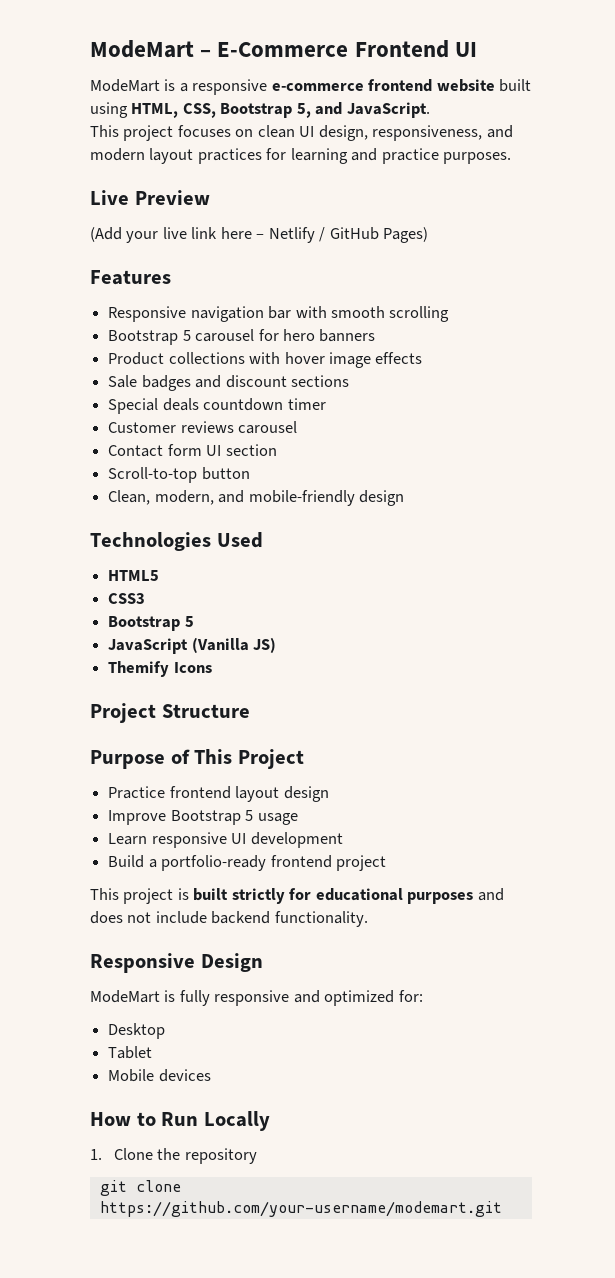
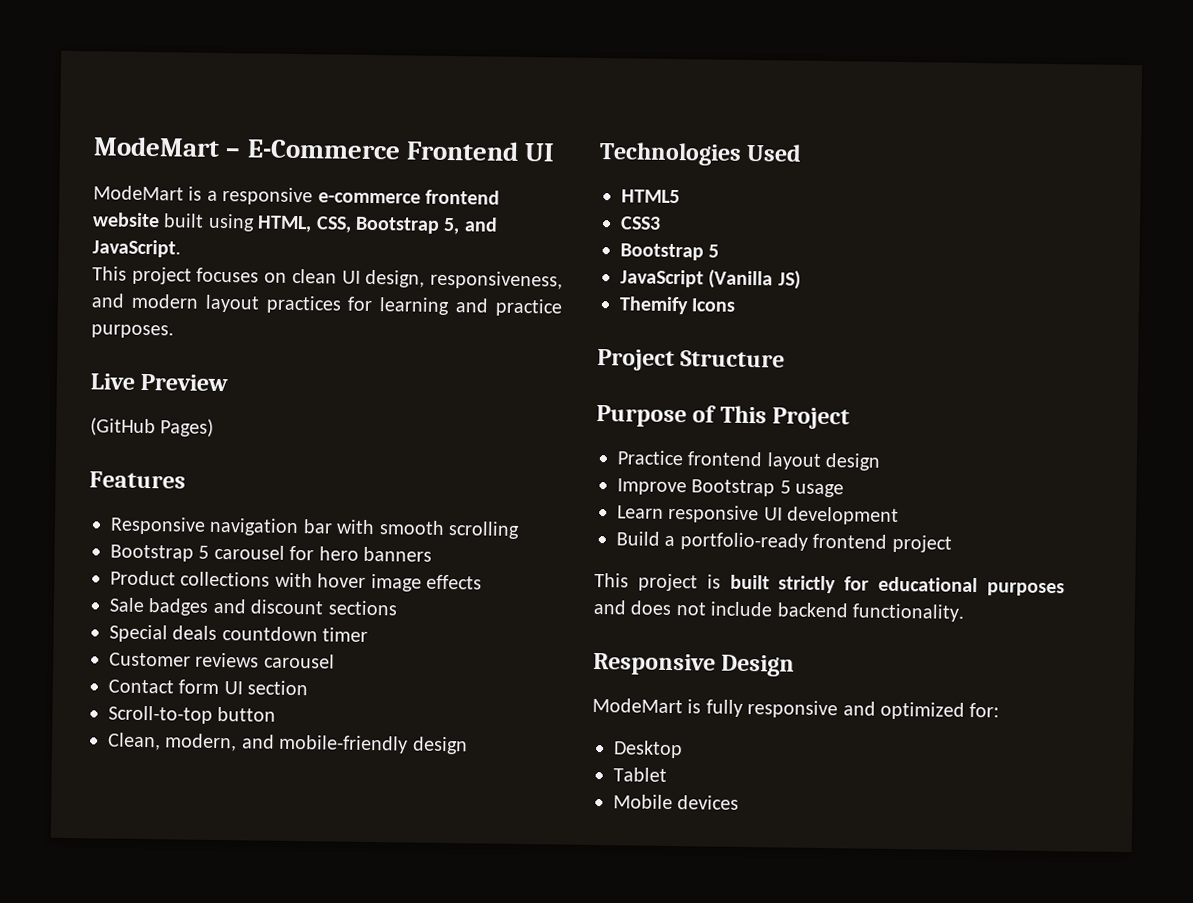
[90,227,379,243] (Add your live link here – Netlify / GitHub -> [90,417,156,437] (GitHub
[90,1111,270,1131] [90,1148,257,1164] [99,1180,181,1196] [99,1201,502,1217] // How to Run Locally // 1. Clone the repository // git clone https://github.com/your-username/modemart.git -> (740, 802) none

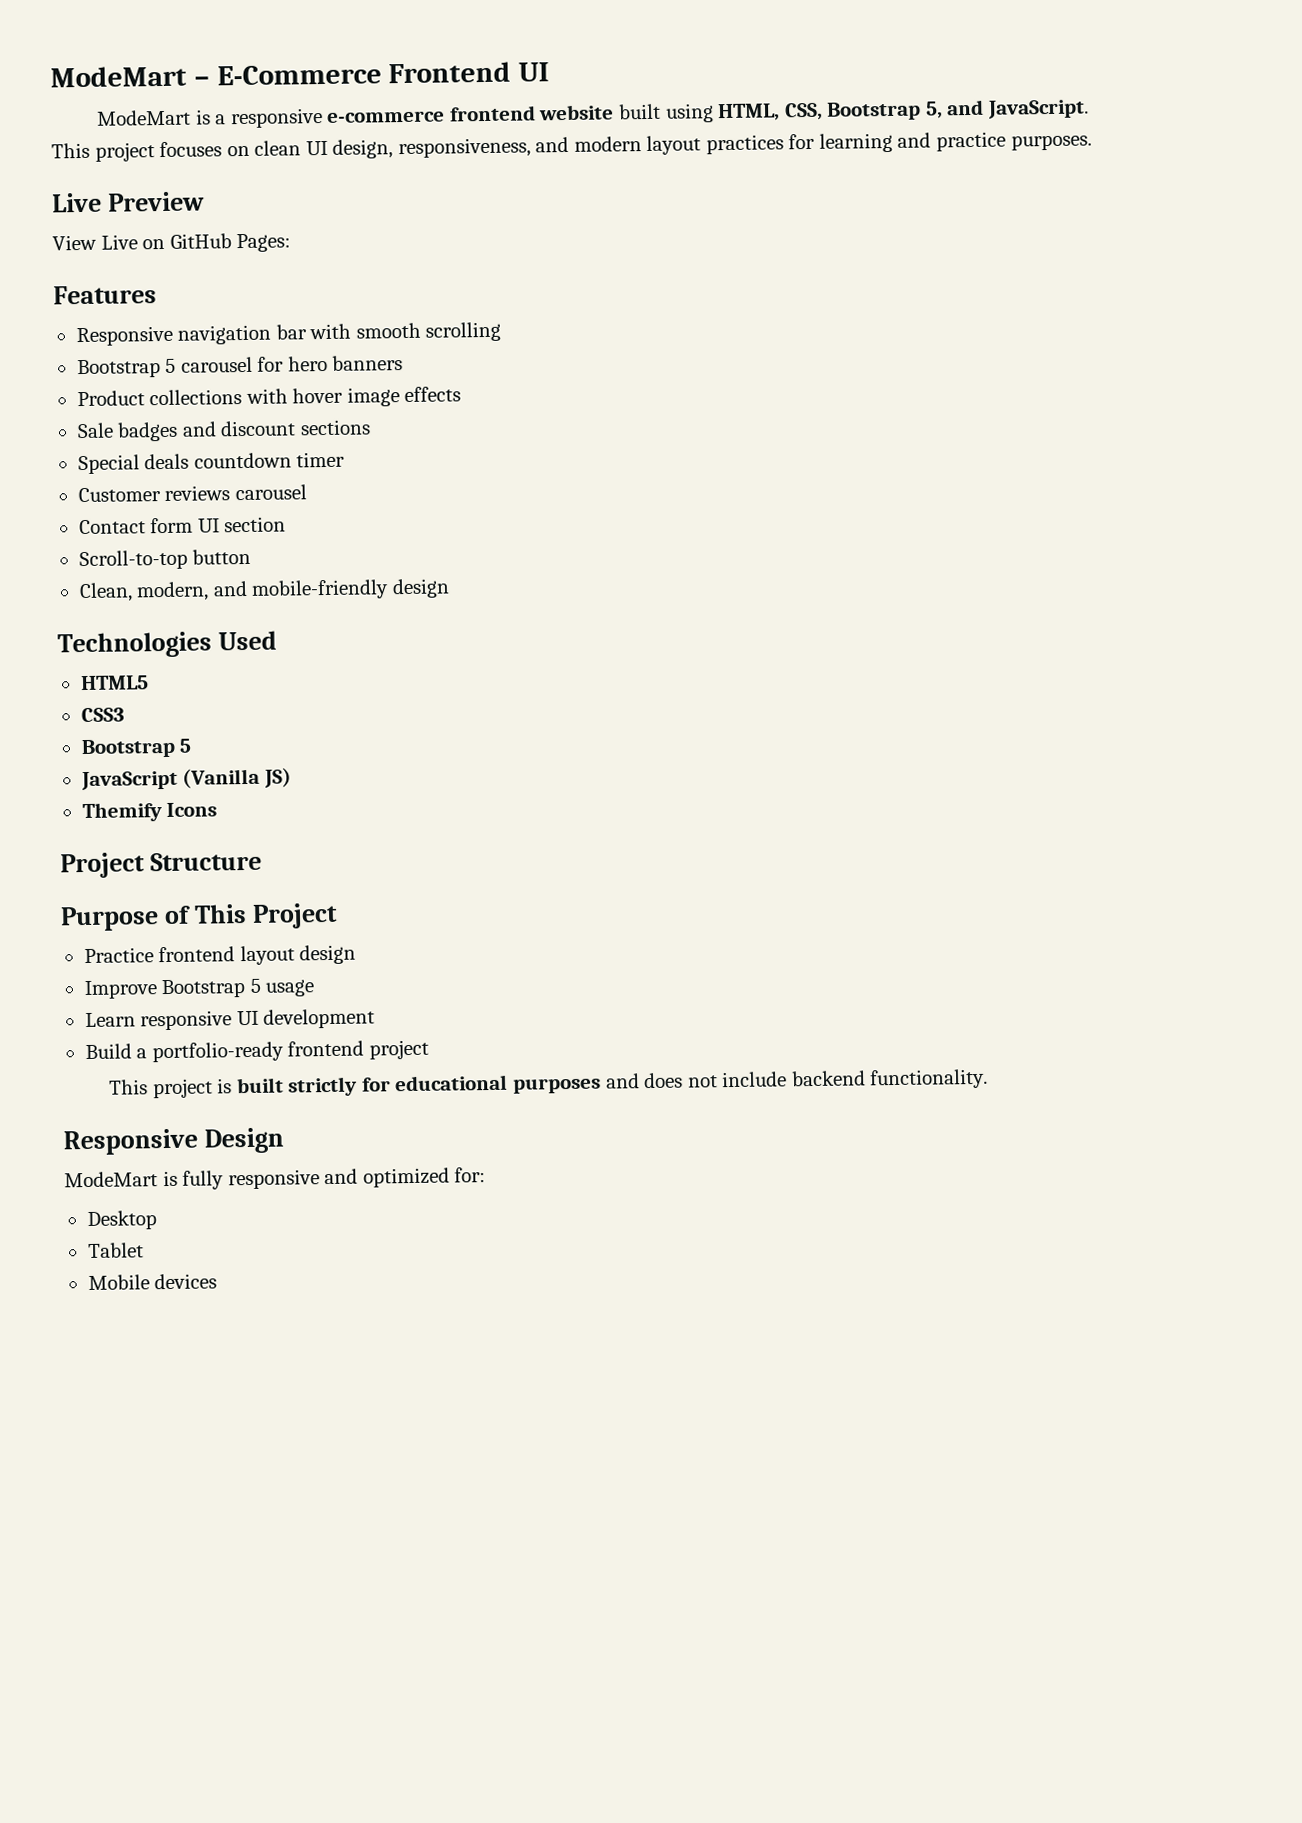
[90,417,215,437] (GitHub Pages) -> [52,233,292,253] View Live on GitHub Pages:

